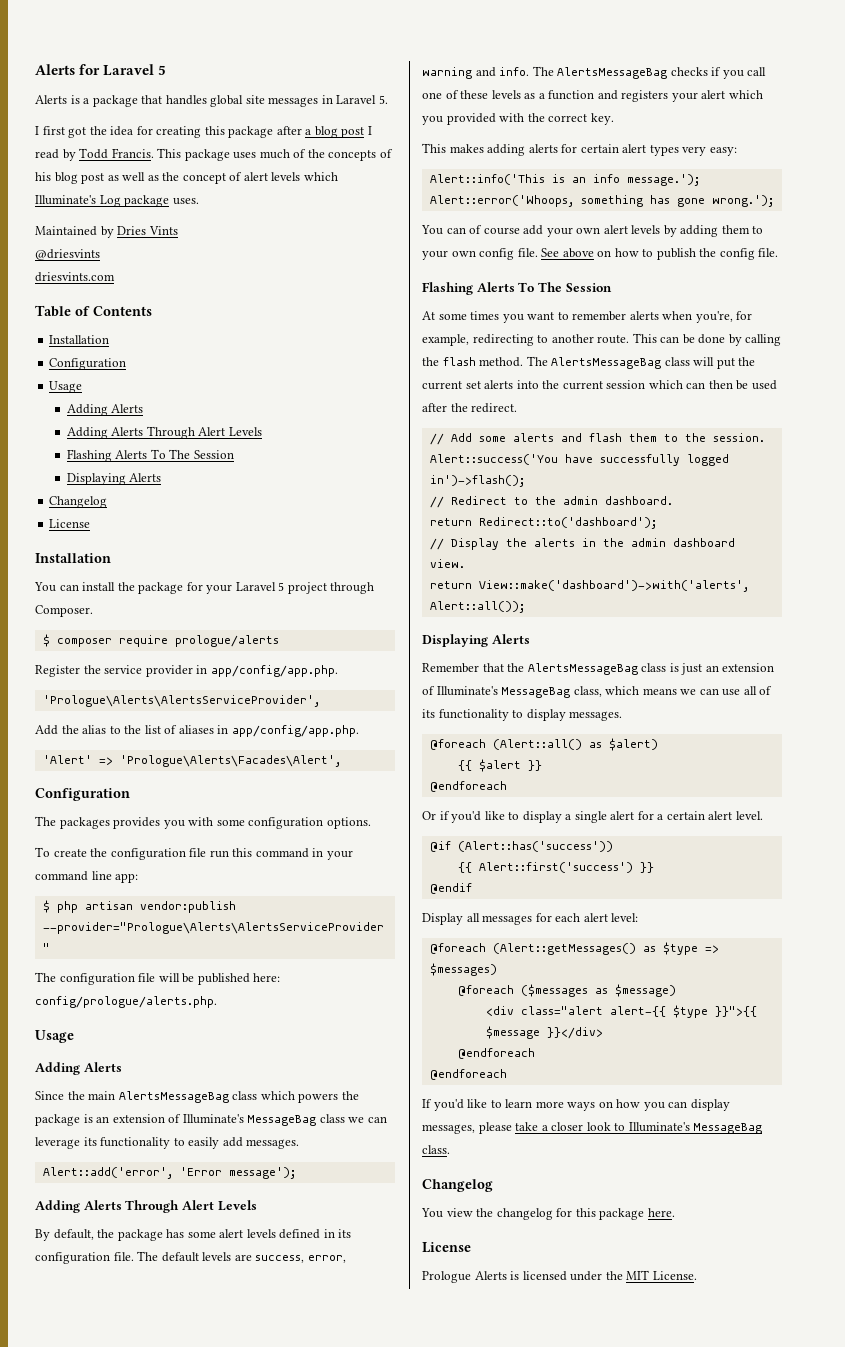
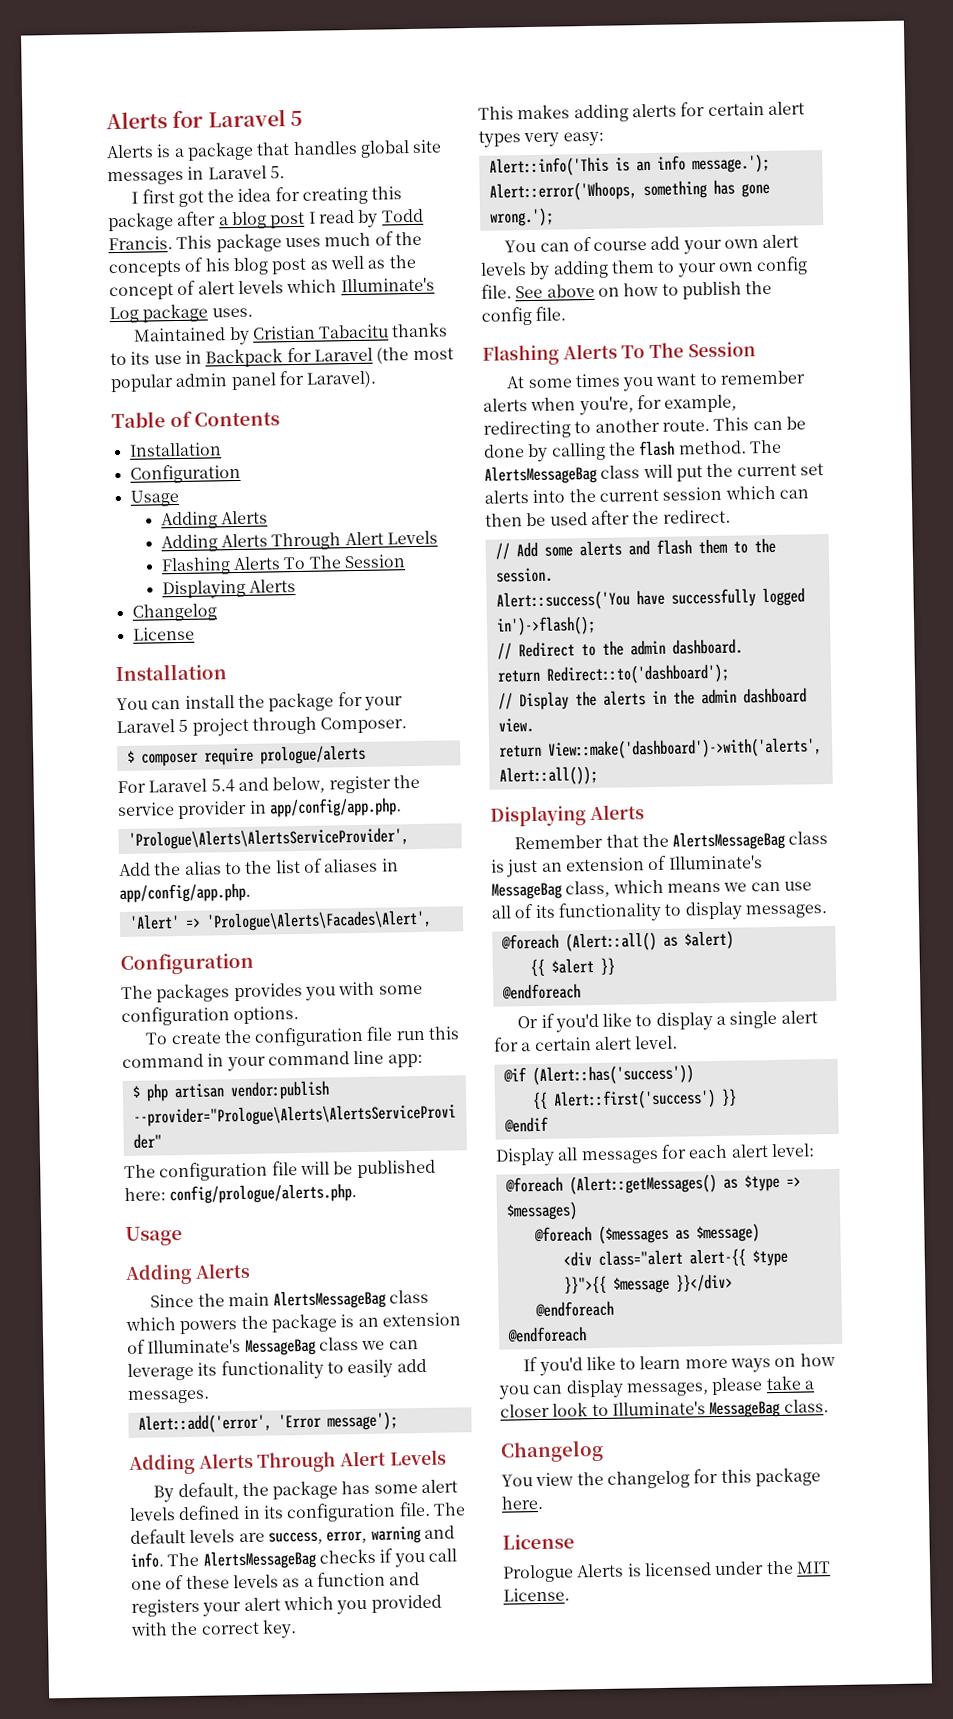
[117,226,178,235] [35,249,100,260] [35,272,115,282] Dries Vints // @driesvints // driesvints.com -> [251,322,449,340] [110,347,454,368] [110,370,377,393] Cristian Tabacitu thanks to its use in Backpack for Laravel (the most popular admin panel for Laravel).
[35,665,80,677] Register -> [117,775,391,794] For Laravel 5.4 and below, register

